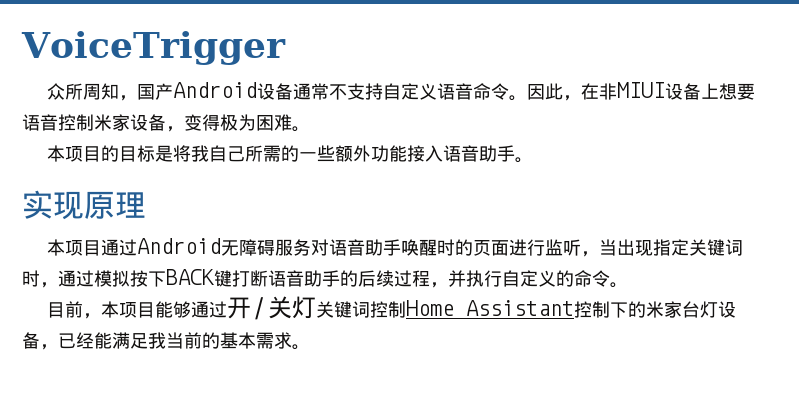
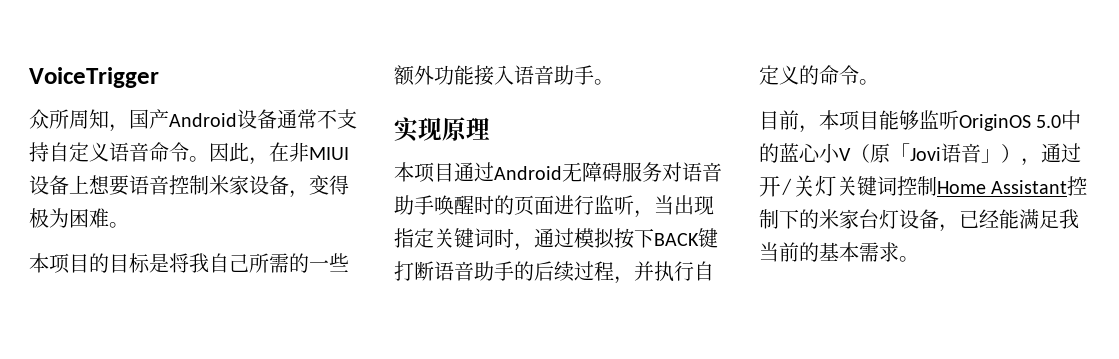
(192, 309) none -> [919,110,1082,131] [759,143,1041,166] 监听OriginOS 5.0中的蓝心小V（原「Jovi语音」），

